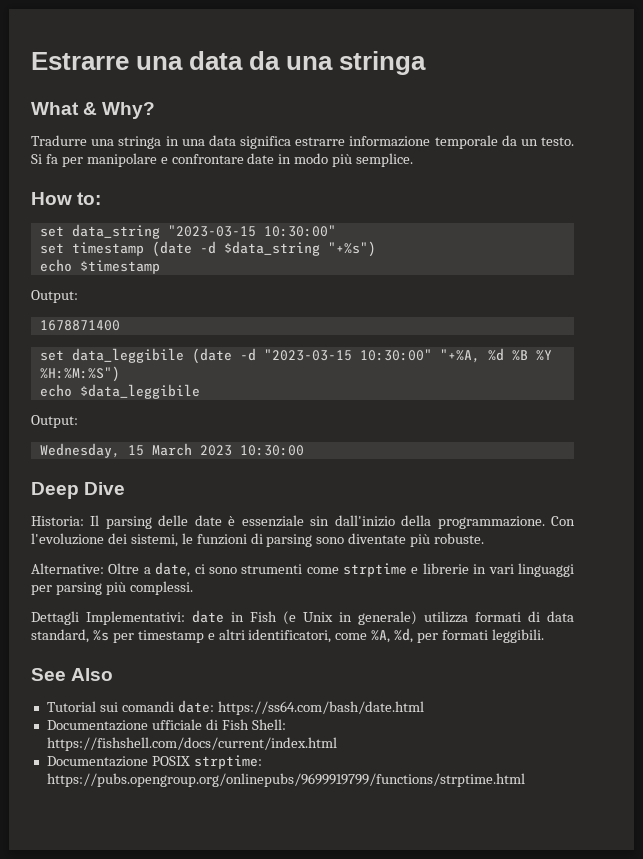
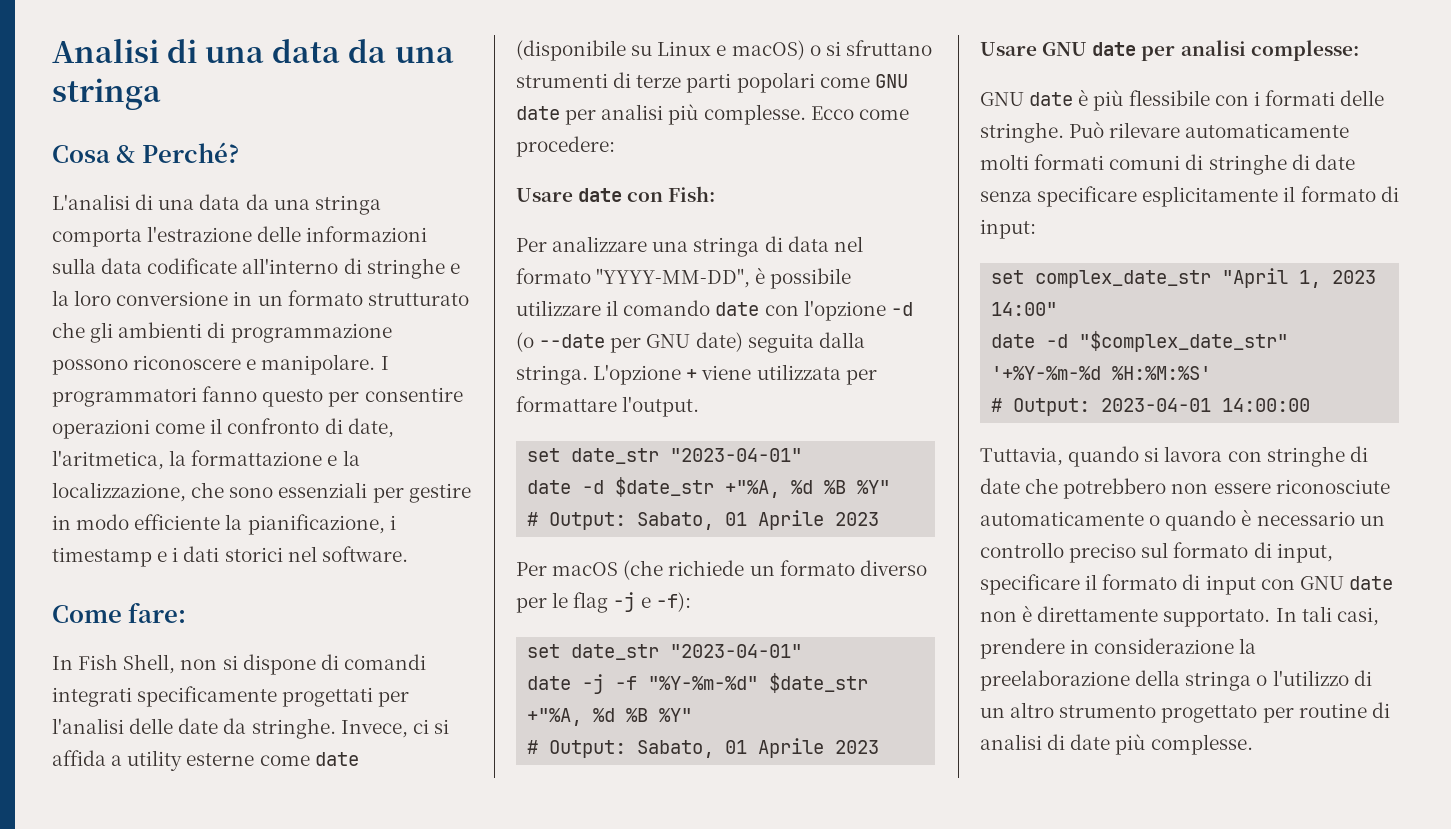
[31,52,129,70] Estrarre -> [52,38,198,63] Analisi di
[31,102,156,119] [31,135,574,149] [31,153,414,167] [31,192,102,205] [39,224,336,239] [39,241,376,257] [39,259,160,274] [31,290,78,303] [39,320,120,331] [39,348,552,364] [39,366,120,382] [39,384,200,399] [31,415,78,428] [39,443,304,458] [31,482,126,499] [31,515,575,529] [31,533,485,547] [31,562,574,577] [31,581,193,595] [31,610,574,625] [31,628,544,643] [31,668,114,681] [46,700,424,715] [46,719,286,731] [46,737,337,751] [46,755,262,769] [46,773,525,787] What & Why? // Tradurre una stringa in una data significa estrarre informazione temporale da un testo. Si fa per manipolare e confrontare date in modo più semplice. // How to: // set data_string "2023-03-15 10:30:00" // set timestamp (date -d $data_string "+%s") // echo $timestamp // Output: // 1678871400 // set data_leggibile (date -d "2023-03-15 10:30:00" "+%A, %d %B %Y %H:%M:%S") // echo $data_leggibile // Output: // Wednesday, 15 March 2023 10:30:00 // Deep Dive // Historia: Il parsing delle date è essenziale sin dall'inizio della programmazione. Con l'evoluzione dei sistemi, le funzioni di parsing sono diventate più robuste. // Alternative: Oltre a date, ci sono strumenti come strptime e librerie in vari linguaggi per parsing più complessi. // Dettagli Implementativi: date in Fish (e Unix in generale) utilizza formati di data standard, %s per timestamp e altri identificatori, come %A, %d, per formati leggibili. // See Also // Tutorial sui comandi date: https://ss64.com/bash/date.html // Documentazione ufficiale di Fish Shell: https://fishshell.com/docs/current/index.html // Documentazione POSIX strptime: https://pubs.opengroup.org/onlinepubs/9699919799/functions/strptime.html -> [52,142,239,163] [52,194,381,215] [52,226,428,247] [52,258,460,279] [52,290,469,306] [52,322,392,343] [52,354,389,375] [52,386,463,407] [52,418,394,439] [52,450,360,470] [52,482,471,503] [52,514,396,535] [52,546,408,567] [52,602,187,623] [52,654,426,675] [52,686,410,707] [52,718,449,739] [52,750,359,771] [516,40,932,61] [516,72,908,93] [516,104,909,125] [516,136,615,157] [516,186,716,202] [516,236,863,257] [516,267,852,289] [516,300,913,321] [516,332,865,353] [516,364,877,385] [516,396,700,417] [527,448,803,464] [527,477,891,498] [527,510,880,530] [516,560,927,580] [516,592,691,613] [527,644,803,660] [527,673,869,694] [527,708,693,726] [527,738,880,758] [980,40,1359,61] [980,89,1385,111] [980,121,1350,143] [980,154,1355,175] [980,186,1399,207] [980,219,1036,239] [991,268,1377,288] [991,302,1058,316] [991,331,1289,352] [991,366,1212,380] [991,398,1311,416] [980,446,1368,467] [980,478,1390,499] [980,509,1385,531] [980,542,1333,563] [980,574,1393,595] [980,605,1379,627] [980,638,1257,659] [980,670,1372,691] [980,702,1390,723] [980,734,1253,755] Cosa & Perché? // L'analisi di una data da una stringa comporta l'estrazione delle informazioni sulla data codificate all'interno di stringhe e la loro conversione in un formato strutturato che gli ambienti di programmazione possono riconoscere e manipolare. I programmatori fanno questo per consentire operazioni come il confronto di date, l'aritmetica, la formattazione e la localizzazione, che sono essenziali per gestire in modo efficiente la pianificazione, i timestamp e i dati storici nel software. // Come fare: // In Fish Shell, non si dispone di comandi integrati specificamente progettati per l'analisi delle date da stringhe. Invece, ci si affida a utility esterne come date (disponibile su Linux e macOS) o si sfruttano strumenti di terze parti popolari come GNU date per analisi più complesse. Ecco come procedere: // Usare date con Fish: // Per analizzare una stringa di data nel formato "YYYY-MM-DD", è possibile utilizzare il comando date con l'opzione -d (o --date per GNU date) seguita dalla stringa. L'opzione + viene utilizzata per formattare l'output. // set date_str "2023-04-01" // date -d $date_str +"%A, %d %B %Y" // # Output: Sabato, 01 Aprile 2023 // Per macOS (che richiede un formato diverso per le flag -j e -f): // set date_str "2023-04-01" // date -j -f "%Y-%m-%d" $date_str +"%A, %d %B %Y" // # Output: Sabato, 01 Aprile 2023 // Usare GNU date per analisi complesse: // GNU date è più flessibile con i formati delle stringhe. Può rilevare automaticamente molti formati comuni di stringhe di date senza specificare esplicitamente il formato di input: // set complex_date_str "April 1, 2023 14:00" // date -d "$complex_date_str" '+%Y-%m-%d %H:%M:%S' // # Output: 2023-04-01 14:00:00 // Tuttavia, quando si lavora con stringhe di date che potrebbero non essere riconosciute automaticamente o quando è necessario un controllo preciso sul formato di input, specificare il formato di input con GNU date non è direttamente supportato. In tali casi, prendere in considerazione la preelaborazione della stringa o l'utilizzo di un altro strumento progettato per routine di analisi di date più complesse.

